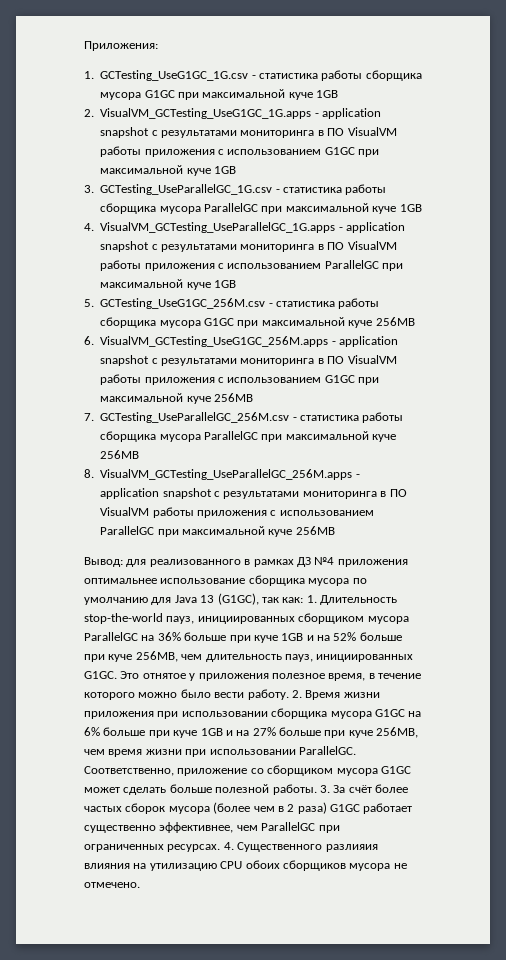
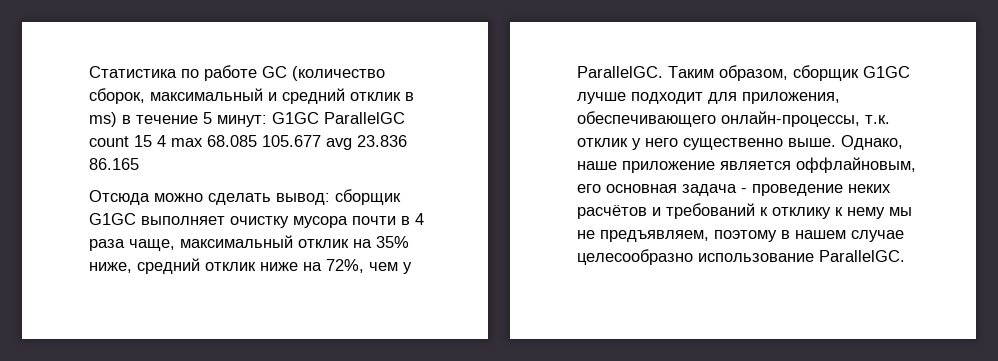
[84,41,158,51] [84,70,422,81] [100,89,339,100] [84,108,382,119] [100,127,397,138] [100,146,380,157] [100,165,237,176] [84,184,387,195] [100,203,422,214] [84,222,406,233] [100,241,397,252] [100,260,404,271] [100,279,237,290] [84,298,380,309] [100,317,415,328] [84,336,399,347] [100,355,397,366] [100,374,380,385] [100,393,254,404] [84,412,404,423] [100,431,397,442] [100,450,140,459] [84,469,360,480] [100,488,407,499] [100,507,374,518] [100,526,335,537] [84,557,408,567] [84,575,367,586] [84,593,397,605] [84,613,409,624] [84,632,402,643] [84,651,414,662] [84,671,421,681] [84,689,380,700] [84,708,422,719] [84,727,419,738] [84,746,356,757] [84,765,411,776] [84,784,408,795] [84,802,413,814] [84,822,340,833] [84,842,378,852] [84,860,407,871] [84,882,140,888] Приложения: // 1. GCTesting_UseG1GC_1G.csv - статистика работы сборщика мусора G1GC при максимальной куче 1GB // 2. VisualVM_GCTesting_UseG1GC_1G.apps - application snapshot с результатами мониторинга в ПО VisualVM работы приложения с использованием G1GC при максимальной куче 1GB // 3. GCTesting_UseParallelGC_1G.csv - статистика работы сборщика мусора ParallelGC при максимальной куче 1GB // 4. VisualVM_GCTesting_UseParallelGC_1G.apps - application snapshot с результатами мониторинга в ПО VisualVM работы приложения с использованием ParallelGC при максимальной куче 1GB // 5. GCTesting_UseG1GC_256M.csv - статистика работы сборщика мусора G1GC при максимальной куче 256MB // 6. VisualVM_GCTesting_UseG1GC_256M.apps - application snapshot с результатами мониторинга в ПО VisualVM работы приложения с использованием G1GC при максимальной куче 256MB // 7. GCTesting_UseParallelGC_256M.csv - статистика работы сборщика мусора ParallelGC при максимальной куче 256MB // 8. VisualVM_GCTesting_UseParallelGC_256M.apps - application snapshot с результатами мониторинга в ПО VisualVM работы приложения с использованием ParallelGC при максимальной куче 256MB // Вывод: для реализованного в рамках ДЗ №4 приложения оптимальнее использование сборщика мусора по умолчанию для Java 13 (G1GC), так как: 1. Длительность stop-the-world пауз, инициированных сборщиком мусора ParallelGC на 36% больше при куче 1GB и на 52% больше при куче 256MB, чем длительность пауз, инициированных G1GC. Это отнятое у приложения полезное время, в течение которого можно было вести работу. 2. Время жизни приложения при использовании сборщика мусора G1GC на 6% больше при куче 1GB и на 27% больше при куче 256MB, чем время жизни при использовании ParallelGC. Соответственно, приложение со сборщиком мусора G1GC может сделать больше полезной работы. 3. За счёт более частых сборок мусора (более чем в 2 раза) G1GC работает существенно эффективнее, чем ParallelGC при ограниченных ресурсах. 4. Существенного разлияия влияния на утилизацию CPU обоих сборщиков мусора не отмечено. -> [89,65,385,81] [89,88,414,104] [89,112,405,127] [89,135,407,150] [89,158,139,170] [89,189,401,205] [89,213,424,228] [89,235,409,251] [89,258,412,274] [577,65,910,81] [577,92,840,104] [577,111,890,127] [577,135,903,150] [577,157,916,173] [577,184,891,196] [577,203,912,219] [577,230,904,242] [577,249,905,265] Статистика по работе GC (количество сборок, максимальный и средний отклик в ms) в течение 5 минут: G1GC ParallelGC count 15 4 max 68.085 105.677 avg 23.836 86.165 // Отсюда можно сделать вывод: сборщик G1GC выполняет очистку мусора почти в 4 раза чаще, максимальный отклик на 35% ниже, средний отклик ниже на 72%, чем у ParallelGC. Таким образом, сборщик G1GC лучше подходит для приложения, обеспечивающего онлайн-процессы, т.к. отклик у него существенно выше. Однако, наше приложение является оффлайновым, его основная задача - проведение неких расчётов и требований к отклику к нему мы не предъявляем, поэтому в нашем случае целесообразно использование ParallelGC.

